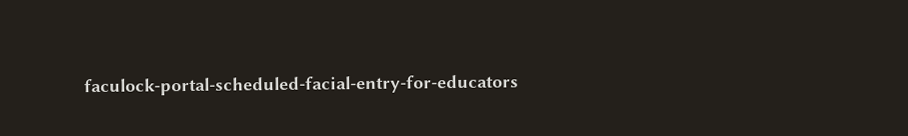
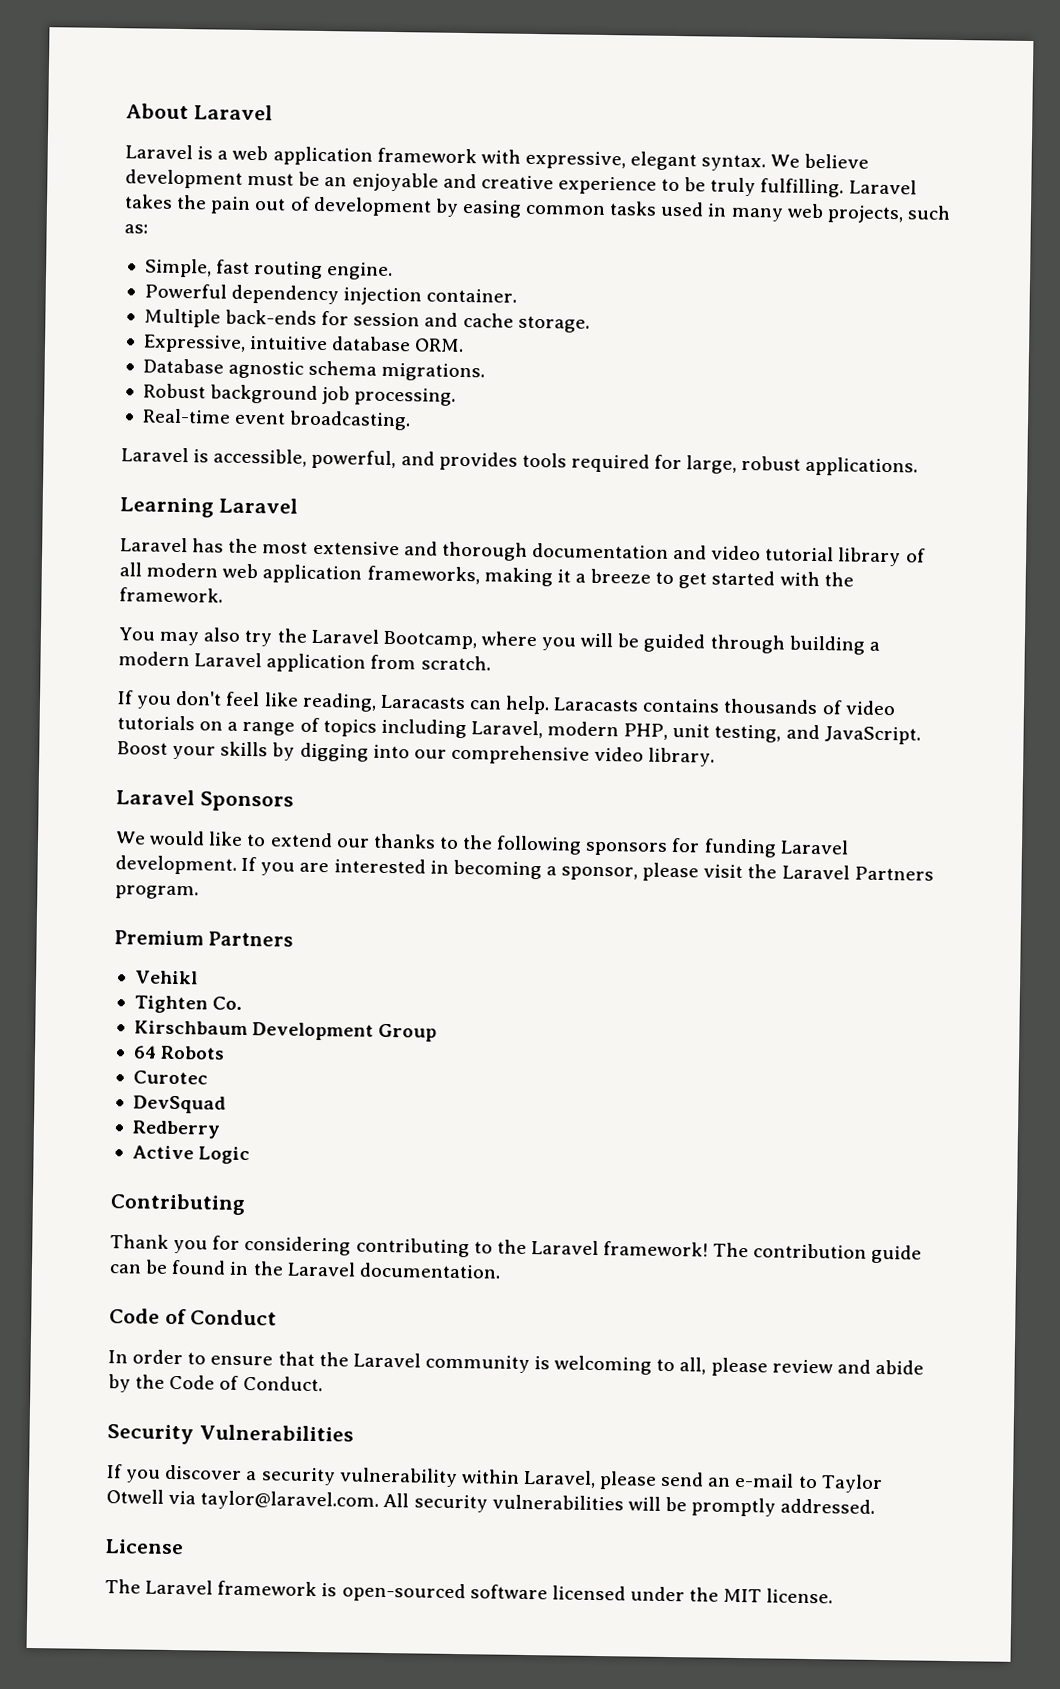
[84,74,519,97] faculock-portal-scheduled-facial-entry-for-educators -> [126,103,273,121] [125,144,870,172] [125,169,917,198] [124,194,951,224] [124,224,148,234] [143,258,394,281] [143,283,518,306] [143,308,590,333] [142,334,465,353] [142,358,486,382] [142,383,457,406] [141,408,412,431] [121,447,919,477] [120,497,298,518] [120,537,926,567] [119,562,854,589] [119,587,223,603] [118,627,880,655] [118,651,491,673] [117,690,896,716] [117,715,921,745] [117,741,716,767] [116,789,294,812] [115,830,849,858] [115,855,934,882] [115,885,199,900] [114,930,294,947] [133,970,198,985] [133,995,243,1014] [133,1020,438,1042] [132,1045,226,1060] [132,1070,208,1085] [132,1095,226,1114] [131,1120,221,1139] [131,1145,251,1165] [110,1193,246,1216] [110,1234,923,1264] [109,1259,501,1279] [109,1308,278,1326] [108,1349,924,1377] [108,1374,323,1393] [107,1424,354,1445] [107,1464,883,1494] [106,1489,876,1517] [105,1539,184,1555] [105,1579,834,1604] About Laravel // Laravel is a web application framework with expressive, elegant syntax. We believe development must be an enjoyable and creative experience to be truly fulfilling. Laravel takes the pain out of development by easing common tasks used in many web projects, such as: // Simple, fast routing engine. // Powerful dependency injection container. // Multiple back-ends for session and cache storage. // Expressive, intuitive database ORM. // Database agnostic schema migrations. // Robust background job processing. // Real-time event broadcasting. // Laravel is accessible, powerful, and provides tools required for large, robust applications. // Learning Laravel // Laravel has the most extensive and thorough documentation and video tutorial library of all modern web application frameworks, making it a breeze to get started with the framework. // You may also try the Laravel Bootcamp, where you will be guided through building a modern Laravel application from scratch. // If you don't feel like reading, Laracasts can help. Laracasts contains thousands of video tutorials on a range of topics including Laravel, modern PHP, unit testing, and JavaScript. Boost your skills by digging into our comprehensive video library. // Laravel Sponsors // We would like to extend our thanks to the following sponsors for funding Laravel development. If you are interested in becoming a sponsor, please visit the Laravel Partners program. // Premium Partners // Vehikl // Tighten Co. // Kirschbaum Development Group // 64 Robots // Curotec // DevSquad // Redberry // Active Logic // Contributing // Thank you for considering contributing to the Laravel framework! The contribution guide can be found in the Laravel documentation. // Code of Conduct // In order to ensure that the Laravel community is welcoming to all, please review and abide by the Code of Conduct. // Security Vulnerabilities // If you discover a security vulnerability within Laravel, please send an e-mail to Taylor Otwell via taylor@laravel.com. All security vulnerabilities will be promptly addressed. // License // The Laravel framework is open-sourced software licensed under the MIT license.

